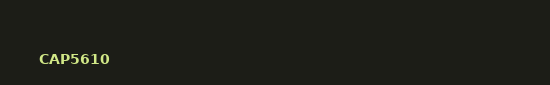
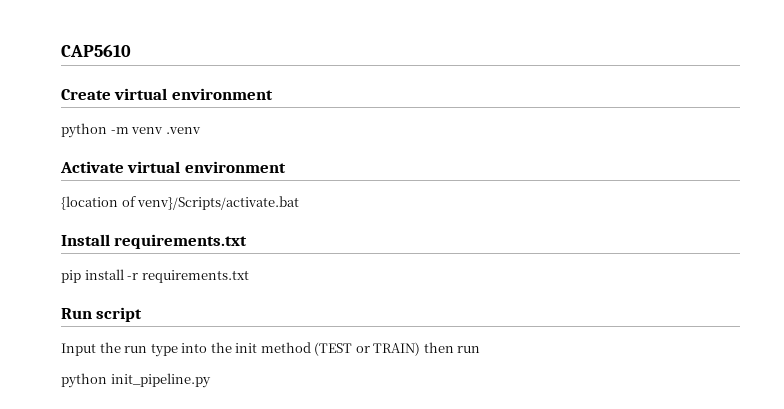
(110, 59) none -> [61,88,273,100] [61,123,201,138] [60,161,286,173] [61,196,300,210] [61,234,248,249] [61,269,249,283] [61,307,143,322] [61,342,481,357] [61,373,211,388] // Create virtual environment // python -m venv .venv // Activate virtual environment // {location of venv}/Scripts/activate.bat // Install requirements.txt // pip install -r requirements.txt // Run script // Input the run type into the init method (TEST or TRAIN) then run // python init_pipeline.py

